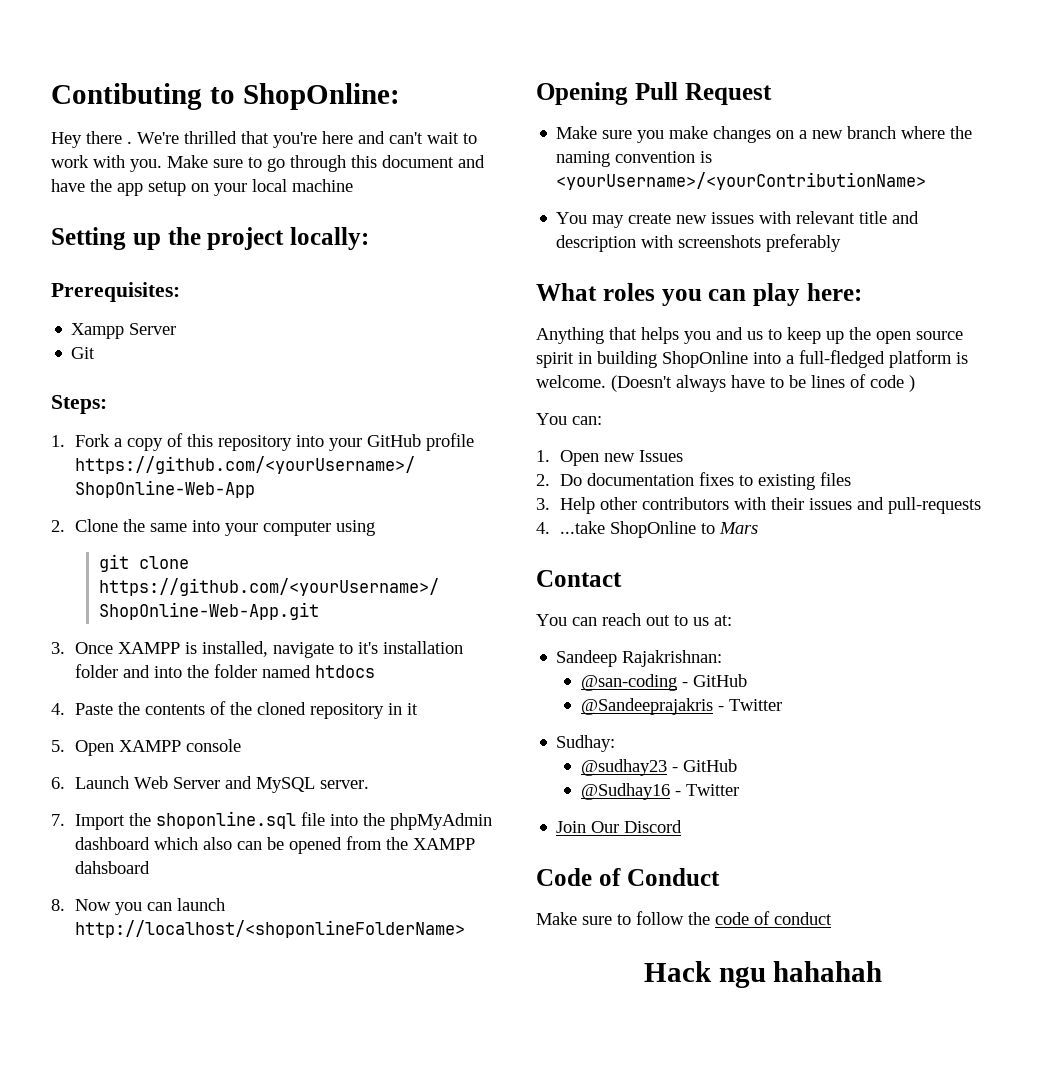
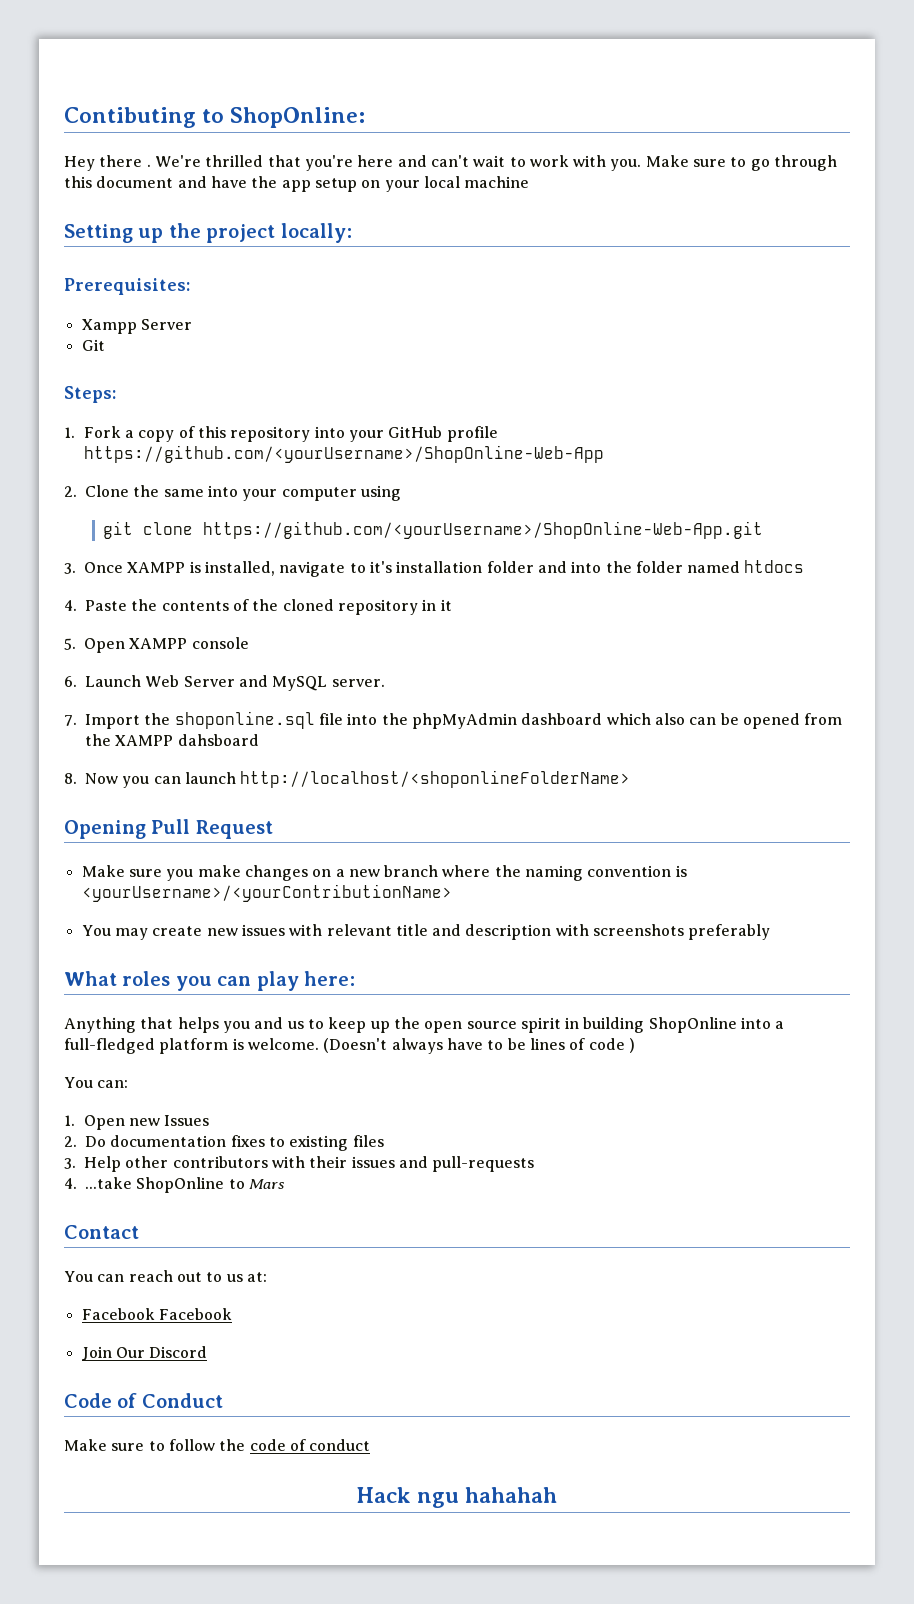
[556,650,723,667] [580,674,747,691] [580,698,782,715] [556,735,616,752] [580,759,737,776] [580,783,739,800] Sandeep Rajakrishnan: // @san-coding - GitHub // @Sandeeprajakris - Twitter // Sudhay: // @sudhay23 - GitHub // @Sudhay16 - Twitter -> [81,1308,232,1320] Facebook Facebook

